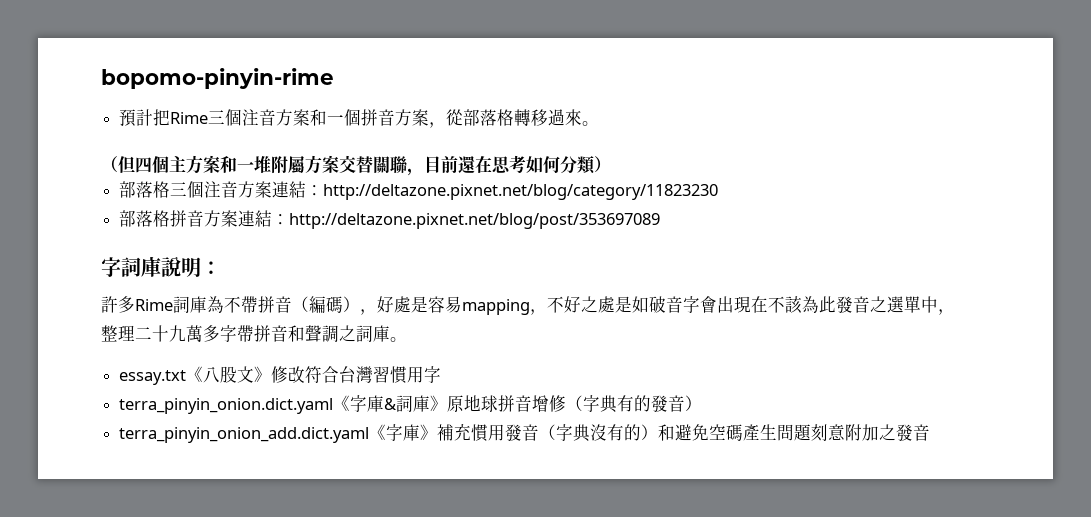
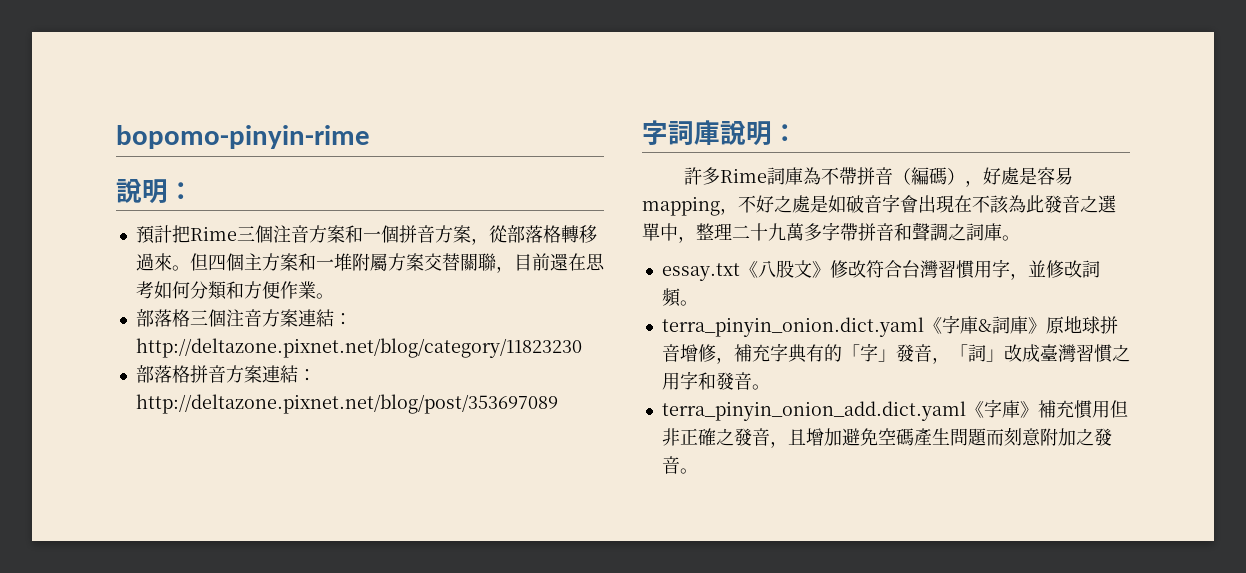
(334, 78) none -> [116,179,194,204] // 說明：
[101,156,118,173] // （ -> (190, 268) none
[594,156,611,173] ） -> [225,281,334,299] 和方便作業。
(442, 374) none -> [1009,260,1100,280] [661,288,698,307] ，並修改詞頻。
[566,395,584,411] （ -> [715,344,770,364] ，補充
[651,395,703,412] 發音） -> [841,343,1130,364] [661,371,770,390] 「字」發音，「詞」改成臺灣習慣之用字和發音。
[505,424,676,442] 發音（字典沒有的）和 -> [1109,400,1128,418] [661,428,842,448] 但非正確之發音，且增加
(812, 432) none -> [985,429,1004,446] 而
(931, 432) none -> [679,468,698,474] 。

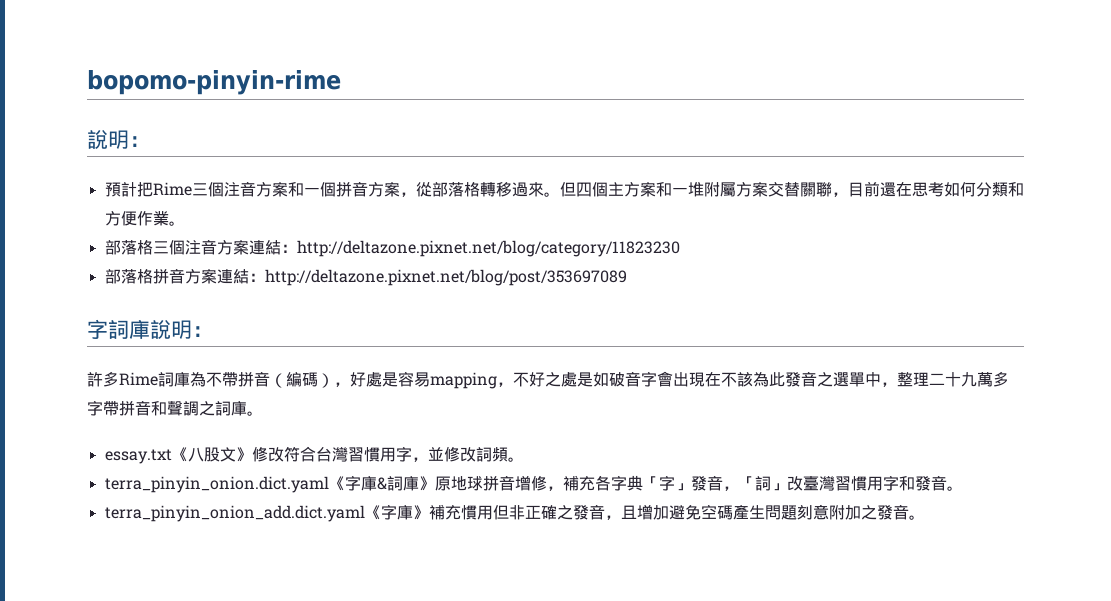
[769,343,842,363] 字典有的 -> [594,475,643,491] 各字典
[1021,344,1040,362] 成 -> (803, 483) none
[1111,344,1130,362] 之 -> (867, 483) none
[985,429,1004,446] 而 -> (797, 512) none

